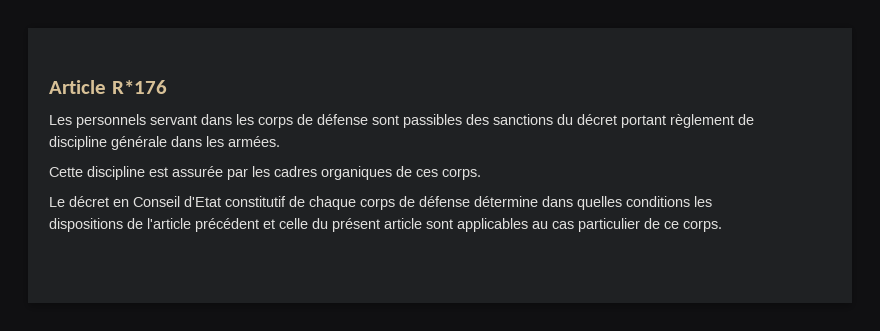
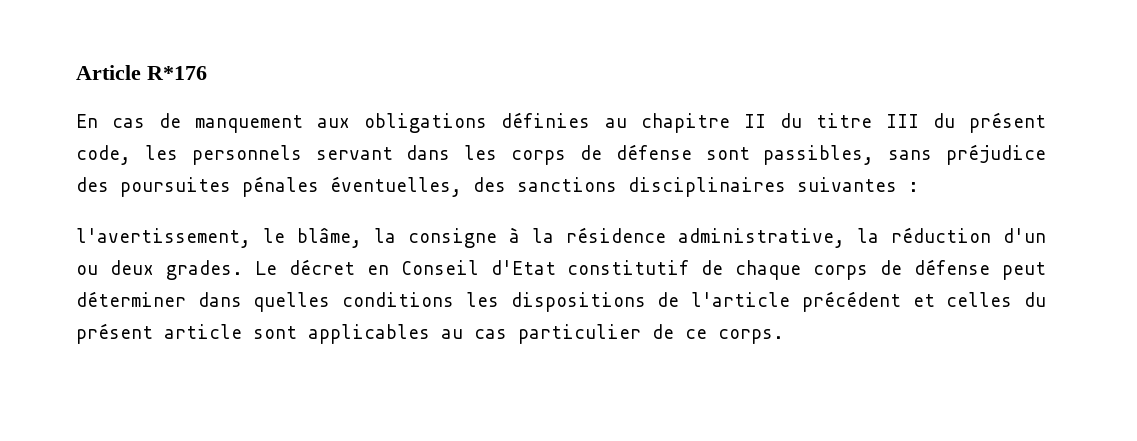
[49,115,72,125] Les -> [76,112,1046,133] [76,145,178,165] En cas de manquement aux obligations définies au chapitre II du titre III du présent code, les
[403,114,754,128] [49,136,280,150] [49,166,481,180] passibles des sanctions du décret portant règlement de discipline générale dans les armées. // Cette discipline est assurée par les cadres organiques de ces corps. // -> [763,144,1046,165] [76,176,919,197] [76,227,1046,248] [76,260,243,280] passibles, sans préjudice des poursuites pénales éventuelles, des sanctions disciplinaires suivantes : // l'avertissement, le blâme, la consigne à la résidence administrative, la réduction d'un ou deux grades.
[474,196,538,207] détermine -> [1002,262,1046,280] [76,291,186,307] peut déterminer
[279,218,308,229] celle -> [946,292,1013,307] celles

